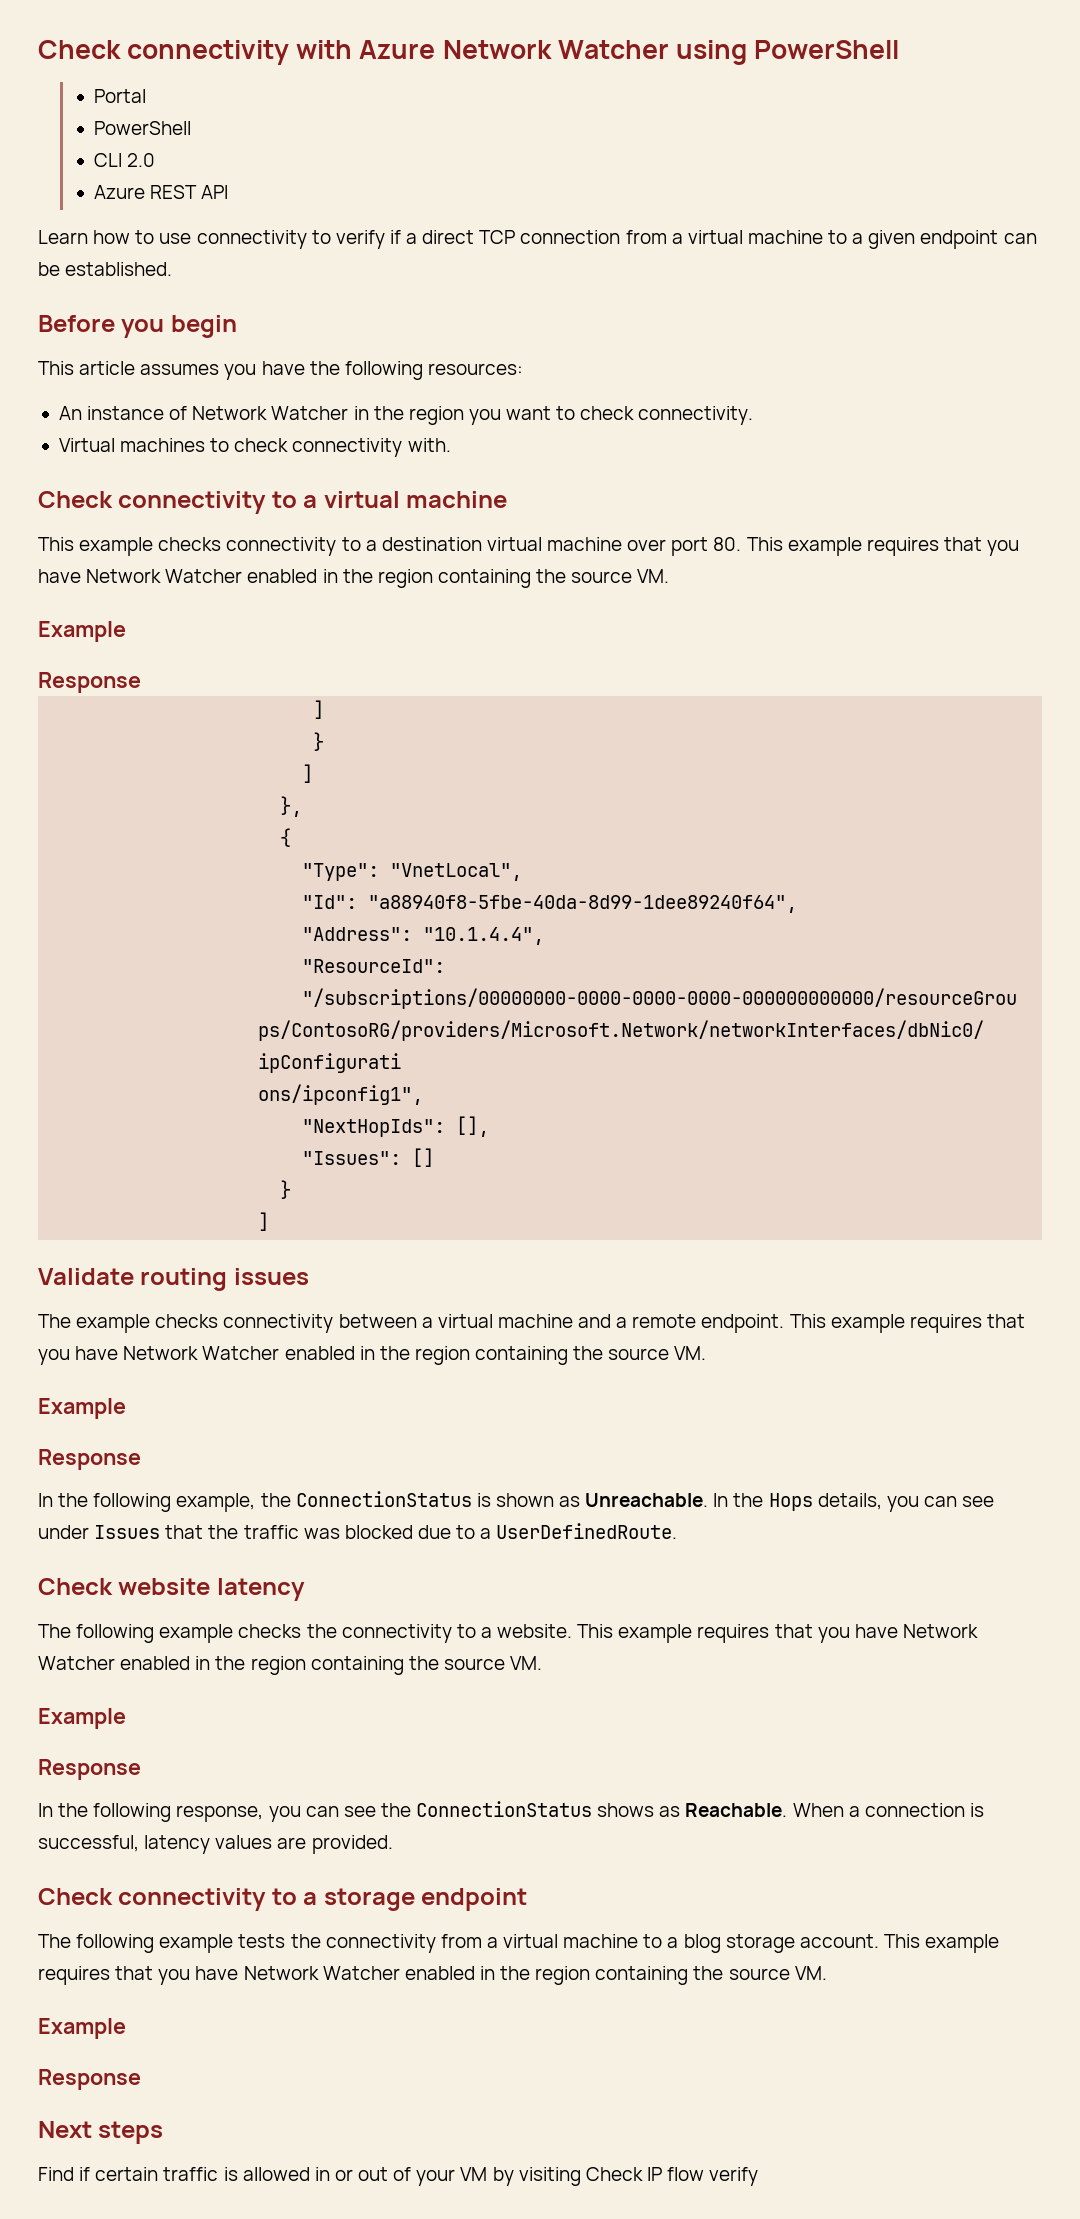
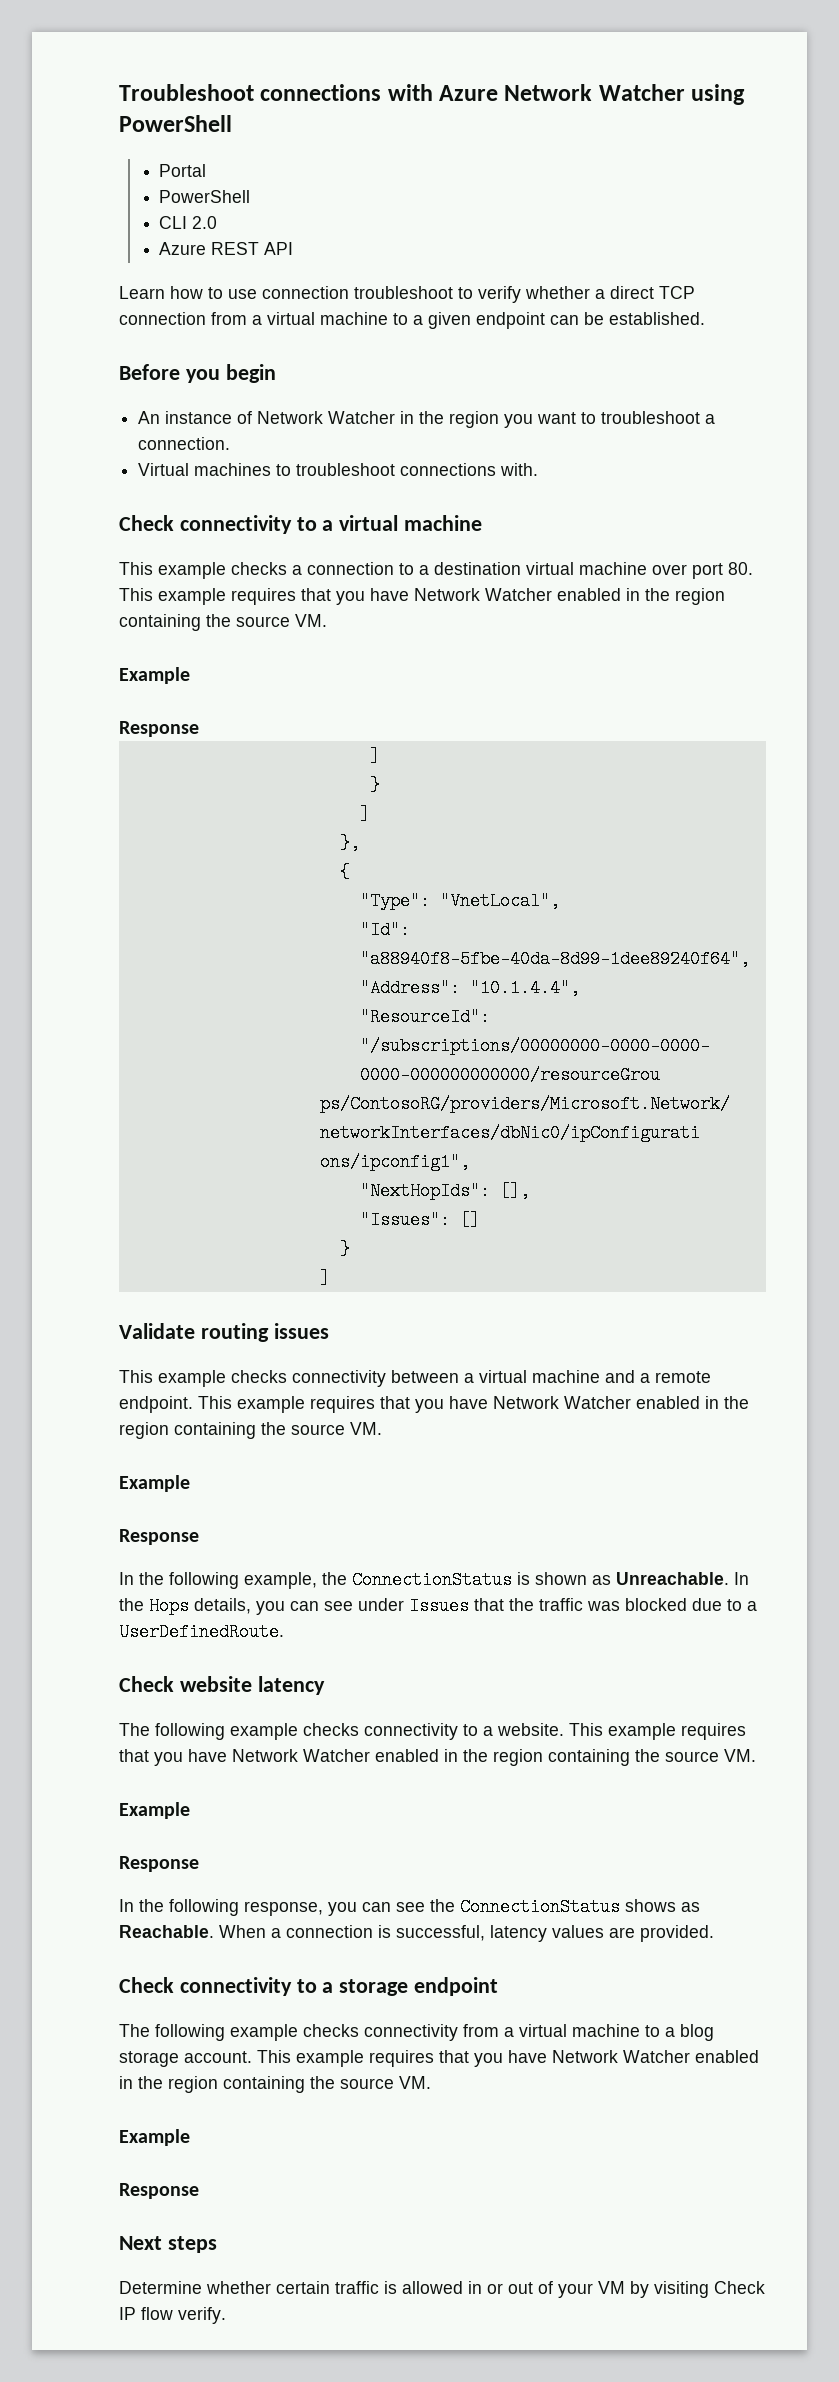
[38,40,290,65] Check connectivity -> [119,84,382,101] Troubleshoot connections
[196,230,307,249] connectivity -> [262,286,453,299] connection troubleshoot
[389,230,401,244] if -> [525,286,590,299] whether
[38,361,523,380] // This article assumes you have the following resources: -> (276, 373) none
[580,406,754,425] check connectivity. -> [601,411,716,424] [138,437,231,450] troubleshoot a connection.
[234,438,403,457] check connectivity -> [296,463,497,476] troubleshoot connections
[226,537,337,556] connectivity -> [292,562,394,575] a connection
[38,1314,71,1328] The -> [119,1370,153,1383] This
[306,1624,337,1638] the -> (359, 1729) none
[238,1934,321,1948] tests the -> [303,2024,359,2037] checks
[38,2167,91,2181] Find if -> [119,2281,271,2294] Determine whether
[709,2167,759,2186] verify -> [178,2307,226,2324] verify.

